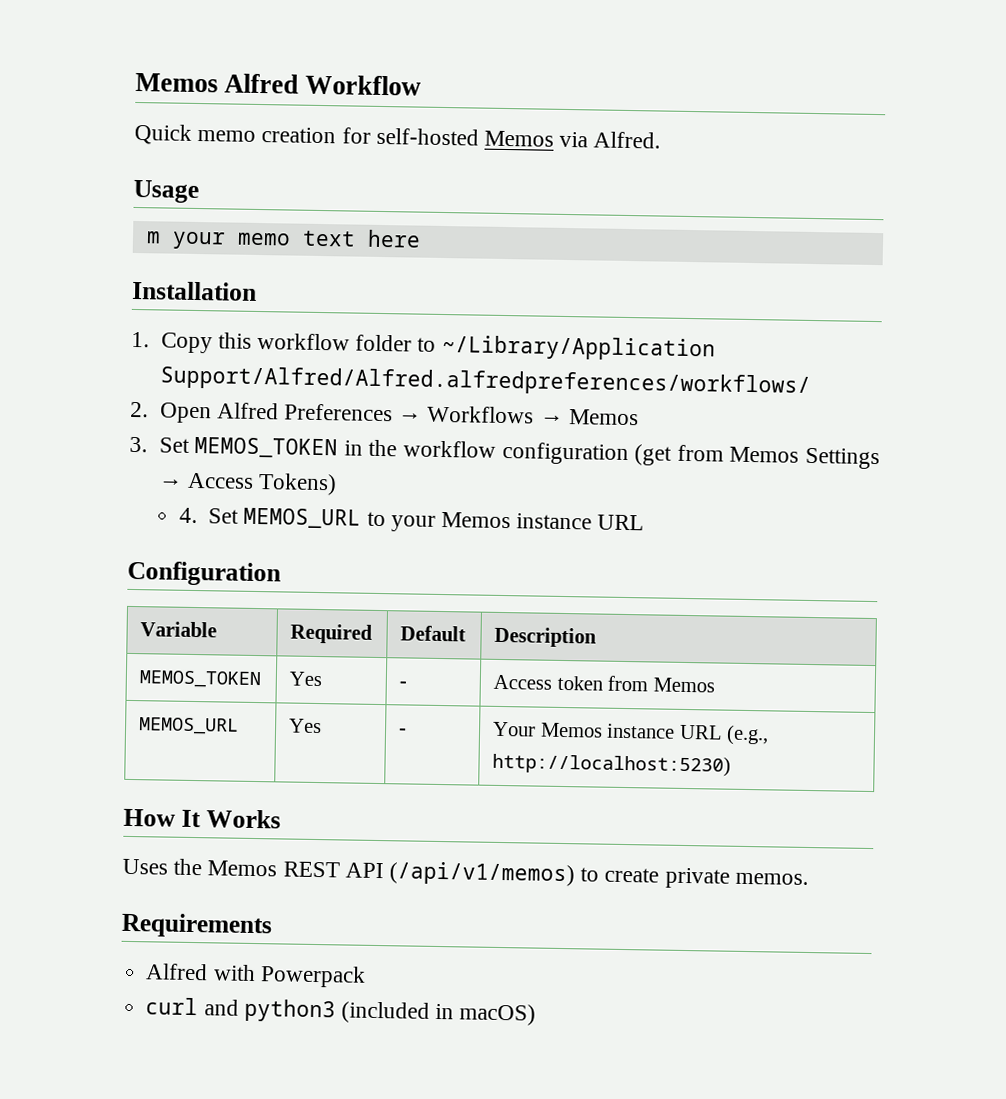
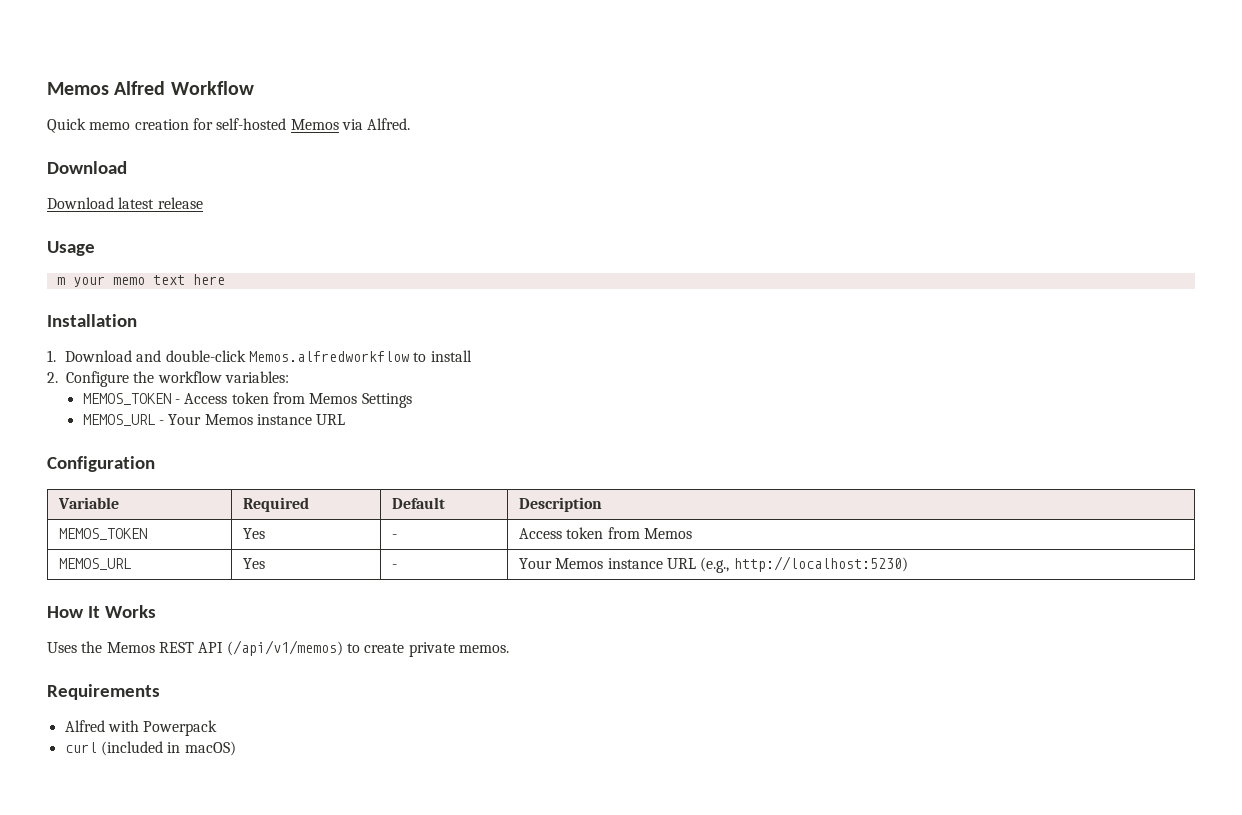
(662, 140) none -> [47,161,127,174] [47,197,203,209] // Download // Download latest release
[160,332,716,362] [159,365,811,398] [130,401,639,426] [129,436,880,470] [157,472,337,496] [178,507,436,532] Copy this workflow folder to ~/Library/Application Support/Alfred/Alfred.alfredpreferences/workflows/ // 2. Open Alfred Preferences → Workflows → Memos // 3. Set MEMOS_TOKEN in the workflow configuration (get from Memos Settings → Access Tokens) // 4. Set MEMOS_URL to your -> [65,350,472,362] [47,371,289,387] [82,392,412,408] [82,414,202,426] Download and double-click Memos.alfredworkflow to install // 2. Configure the workflow variables: // MEMOS_TOKEN - Access token from Memos Settings // MEMOS_URL - Your
[203,998,336,1023] and python3 -> (97, 747) none

